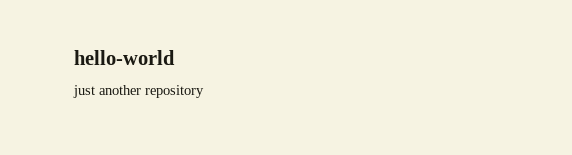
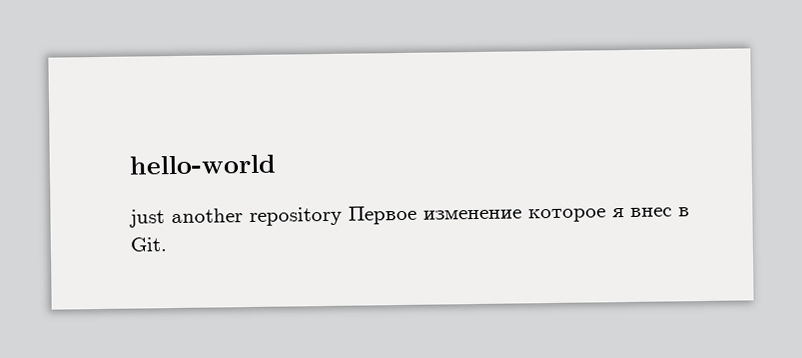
(204, 91) none -> [348,205,690,225] [130,237,167,252] Первое изменение которое я внес в Git.

